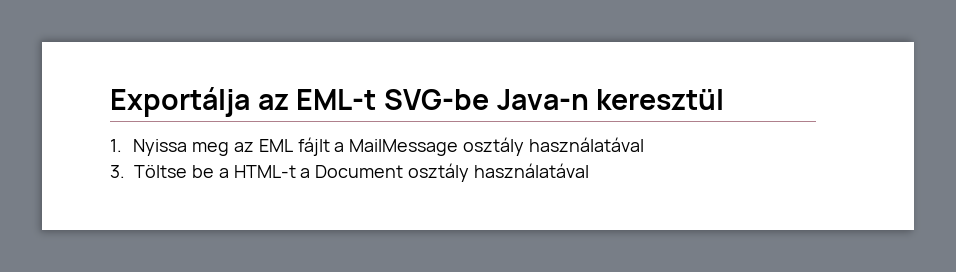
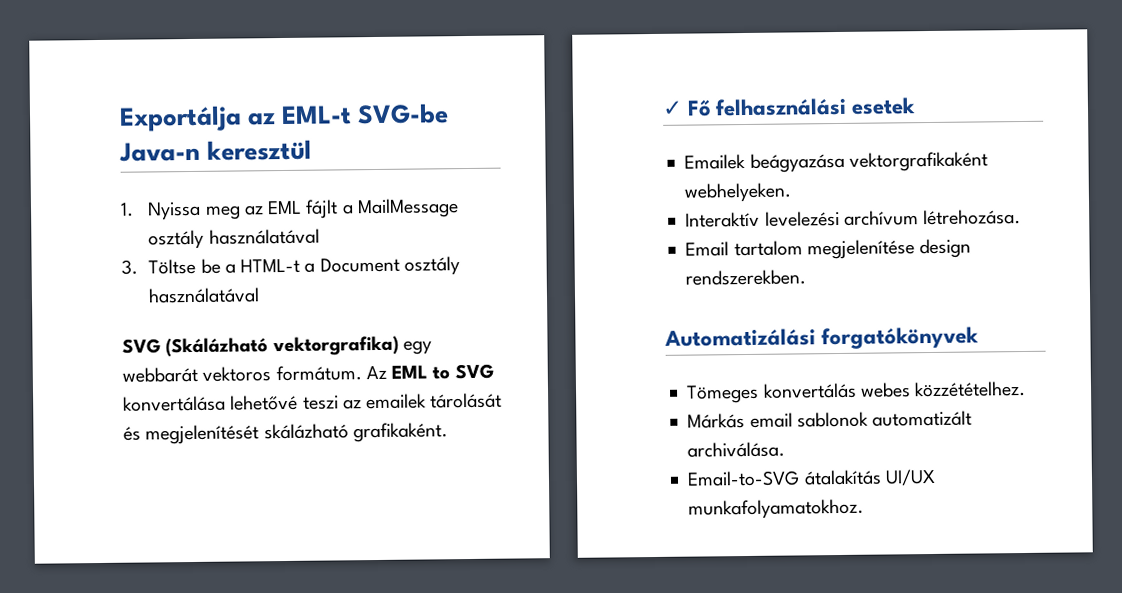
(590, 170) none -> [122,335,432,358] [122,363,494,383] [123,392,503,412] [123,422,448,445] [662,97,917,117] [684,151,988,173] [684,182,792,203] [685,209,1022,228] [685,238,972,260] [685,269,807,286] [664,326,980,350] [686,380,1027,404] [687,410,973,429] [687,441,786,458] [687,468,936,487] [688,498,865,520] // SVG (Skálázható vektorgrafika) egy webbarát vektoros formátum. Az EML to SVG konvertálása lehetővé teszi az emailek tárolását és megjelenítését skálázható grafikaként. // ✓ Fő felhasználási esetek // Emailek beágyazása vektorgrafikaként webhelyeken. // Interaktív levelezési archívum létrehozása. // Email tartalom megjelenítése design rendszerekben. // Automatizálási forgatókönyvek // Tömeges konvertálás webes közzétételhez. // Márkás email sablonok automatizált archiválása. // Email-to-SVG átalakítás UI/UX munkafolyamatokhoz.

